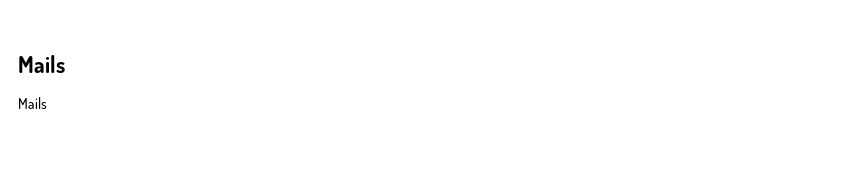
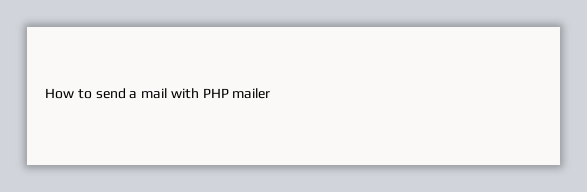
[18,55,65,73] [18,97,47,109] Mails // Mails -> [45,88,271,99] How to send a mail with PHP mailer

